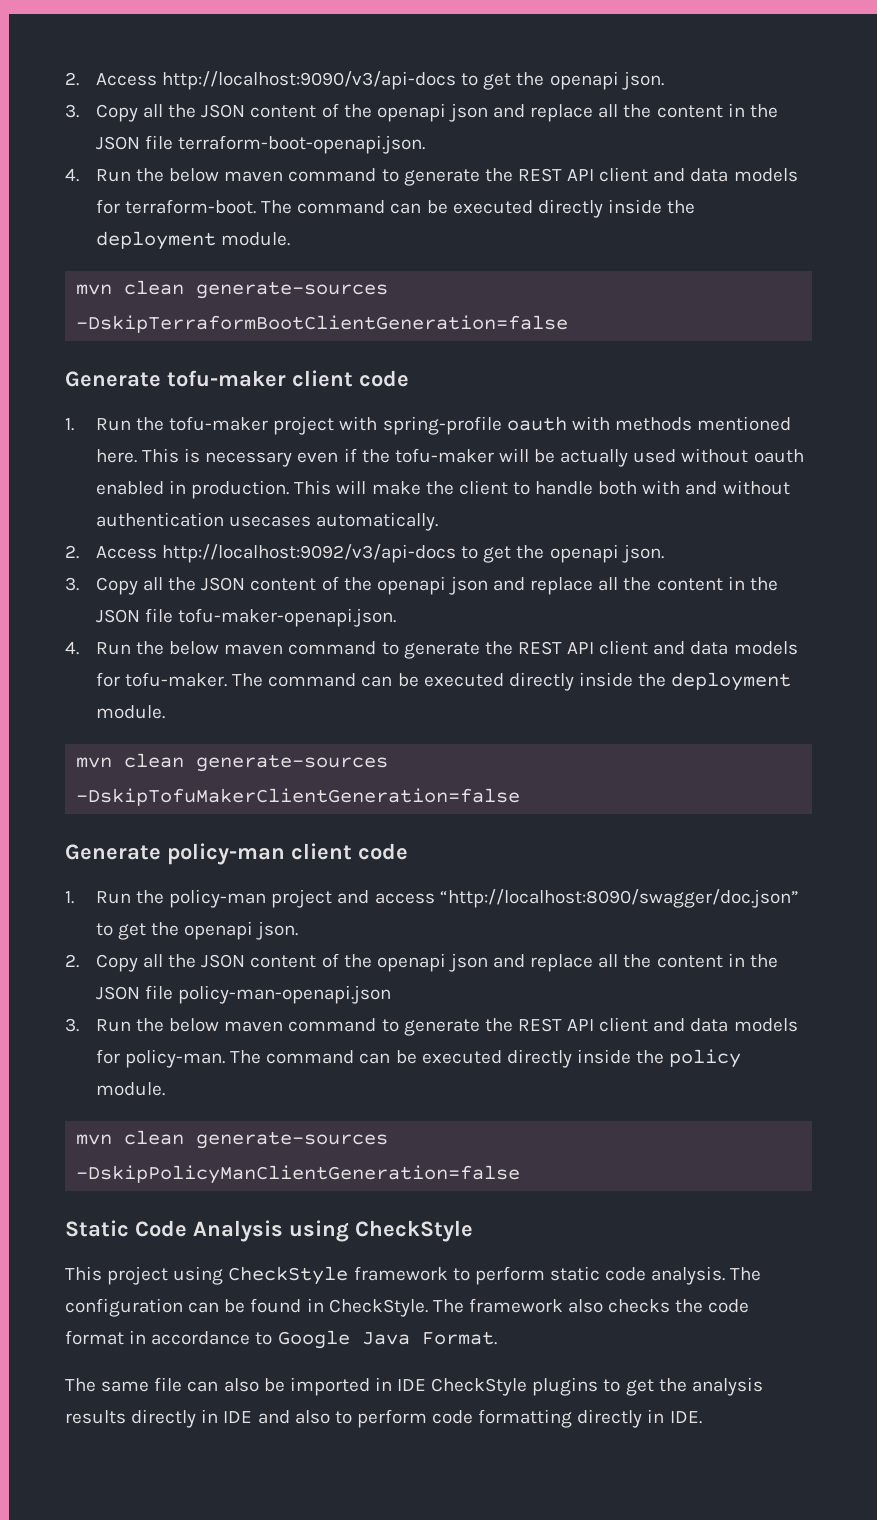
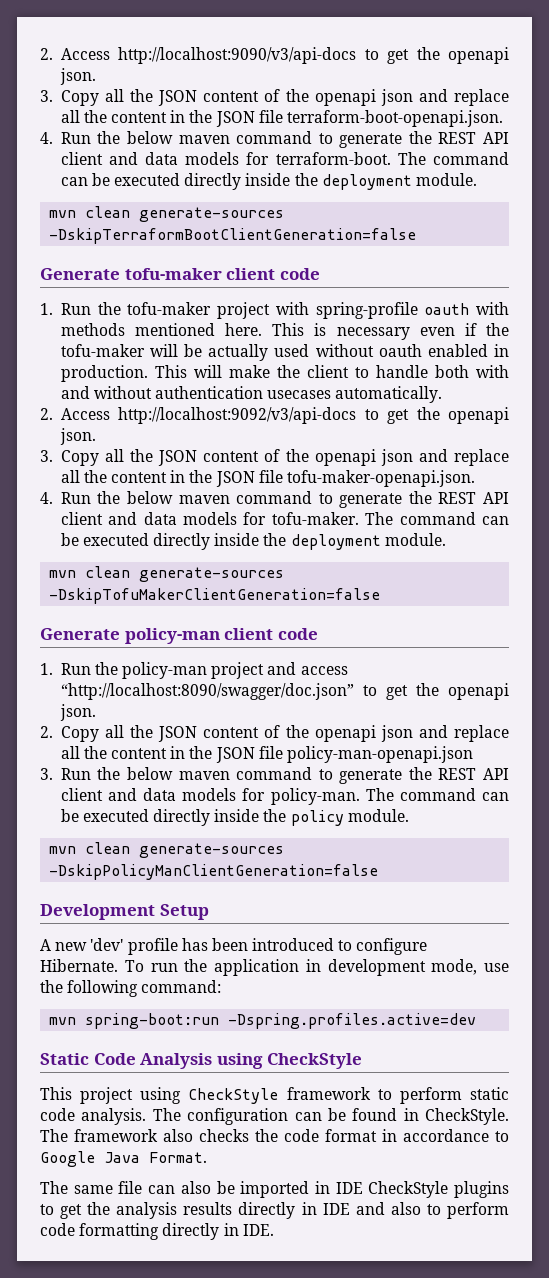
(521, 1174) none -> [40,904,209,920] [40,938,428,955] [40,959,509,976] [40,980,222,997] [49,1013,477,1029] // Development Setup // A new 'dev' profile has been introduced to configure Hibernate. To run the application in development mode, use the following command: // mvn spring-boot:run -Dspring.profiles.active=dev

